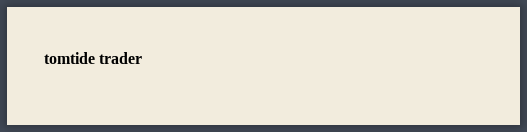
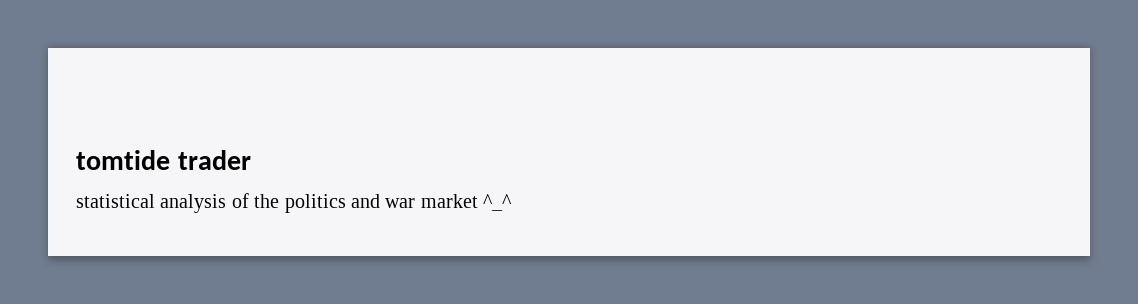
(143, 58) none -> [76,193,513,213] // statistical analysis of the politics and war market ^_^

